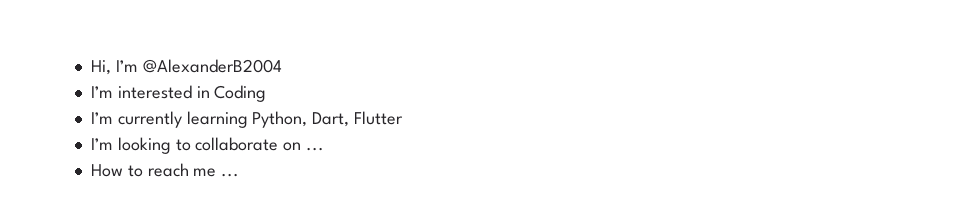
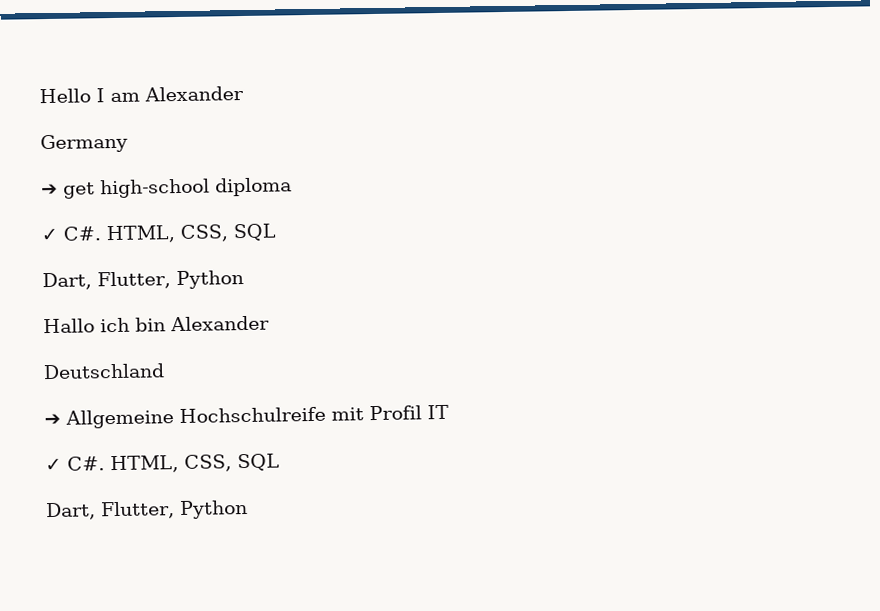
[90,59,282,75] [90,85,267,102] [90,111,404,128] [90,137,325,154] [90,163,240,177] Hi, I’m @AlexanderB2004 // I’m interested in Coding // I’m currently learning Python, Dart, Flutter // I’m looking to collaborate on ... // How to reach me ... -> [39,85,244,104] [40,133,128,154] [41,177,292,199] [41,223,276,244] [42,270,244,291] [43,315,270,334] [43,363,165,380] [44,404,449,429] [45,453,280,474] [45,499,248,521] Hello I am Alexander // Germany // ➔ get high-school diploma // ✓ C#. HTML, CSS, SQL // Dart, Flutter, Python // Hallo ich bin Alexander // Deutschland // ➔ Allgemeine Hochschulreife mit Profil IT // ✓ C#. HTML, CSS, SQL // Dart, Flutter, Python

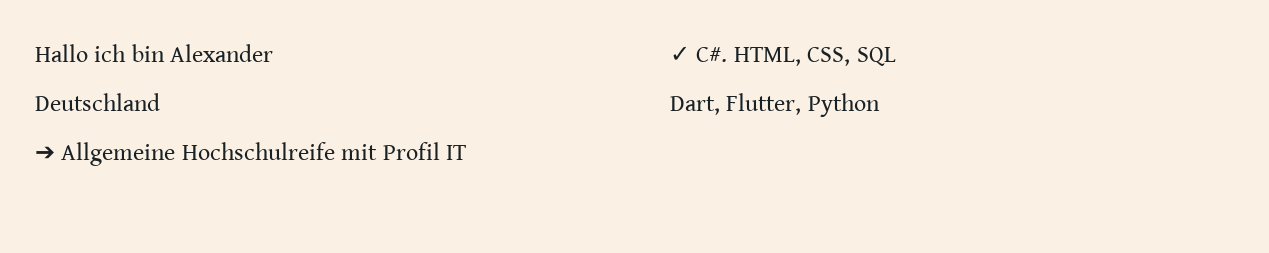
[39,85,244,104] [40,133,128,154] [41,177,292,199] [41,223,276,244] [42,270,244,291] Hello I am Alexander // Germany // ➔ get high-school diploma // ✓ C#. HTML, CSS, SQL // Dart, Flutter, Python // -> (35, 53) none

